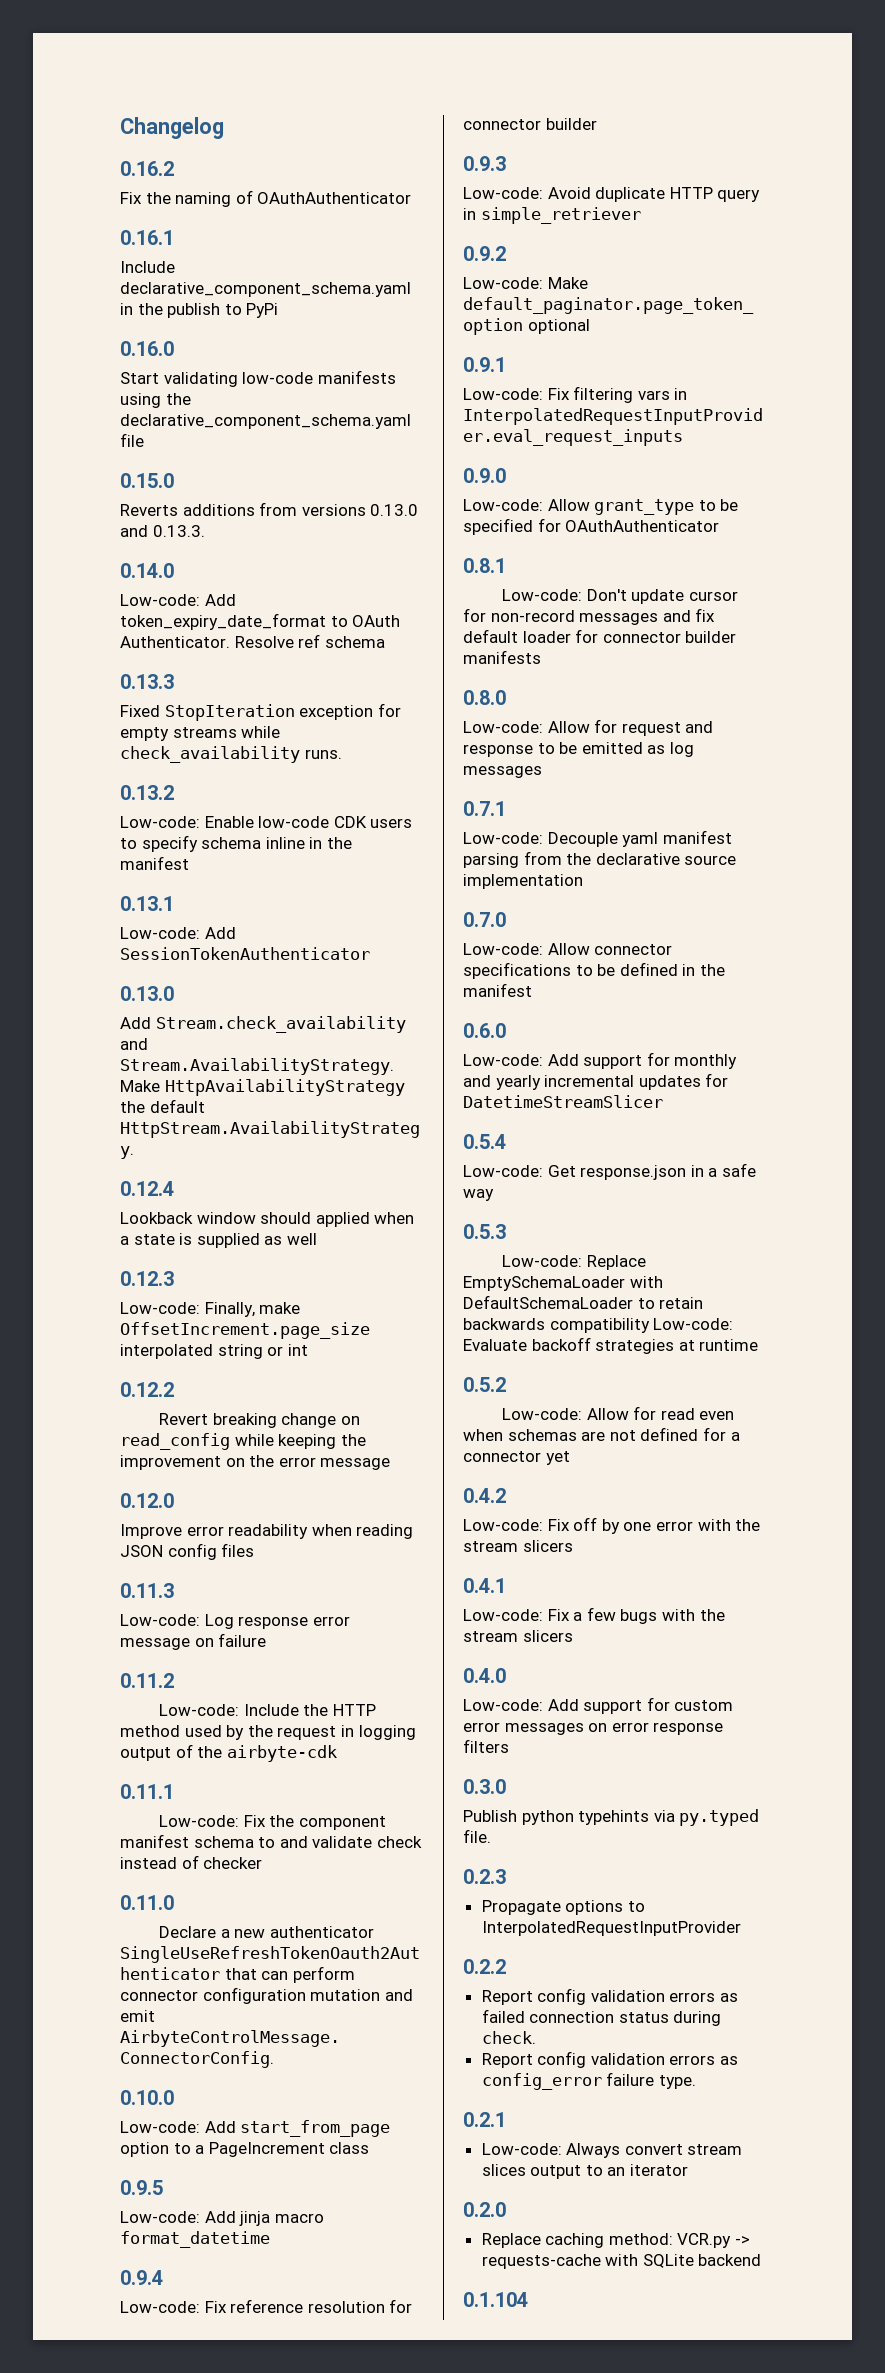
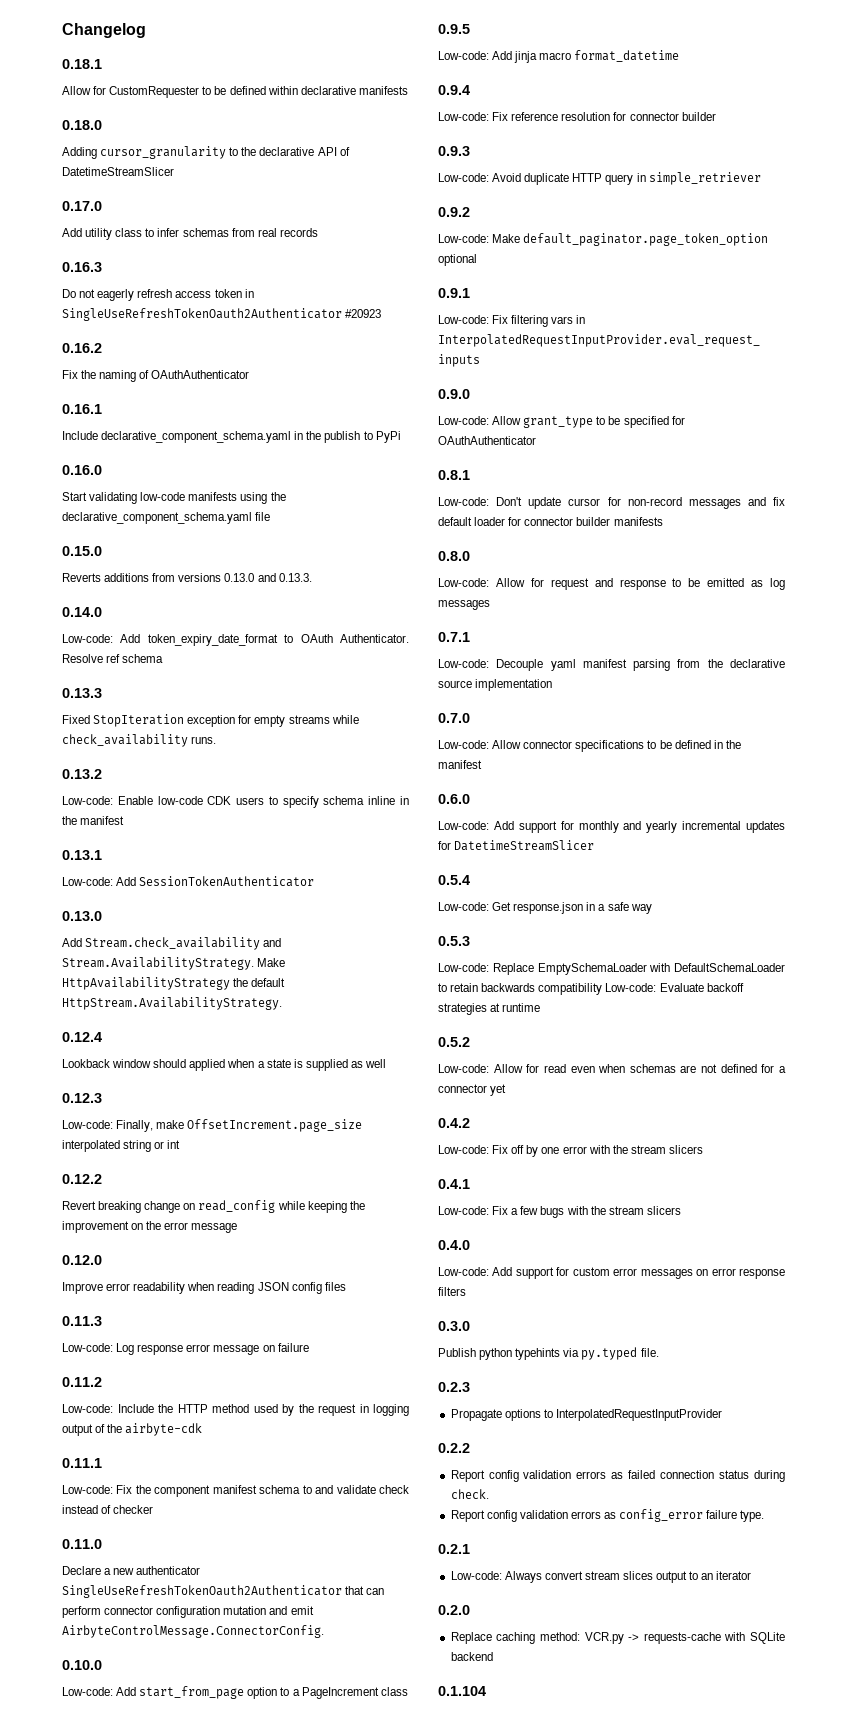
(224, 128) none -> [62,59,102,69] [62,86,408,98] [62,120,102,130] [62,146,350,159] [62,167,174,176] [62,201,102,211] [62,228,318,240] [62,262,102,272] [62,289,254,301] [62,308,382,321] // 0.18.1 // Allow for CustomRequester to be defined within declarative manifests // 0.18.0 // Adding cursor_granularity to the declarative API of DatetimeStreamSlicer // 0.17.0 // Add utility class to infer schemas from real records // 0.16.3 // Do not eagerly refresh access token in SingleUseRefreshTokenOauth2Authenticator #20923

